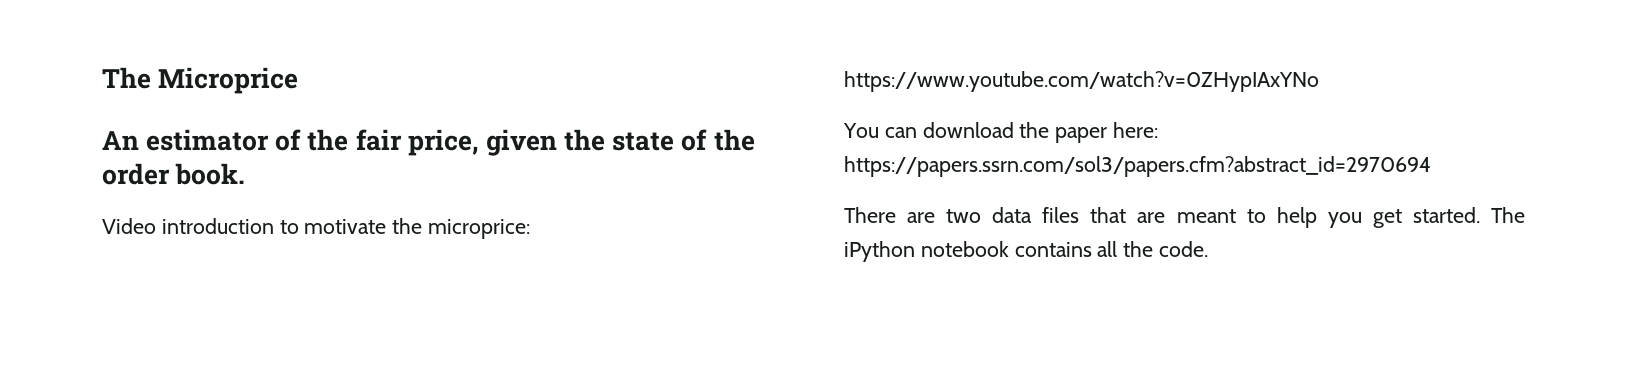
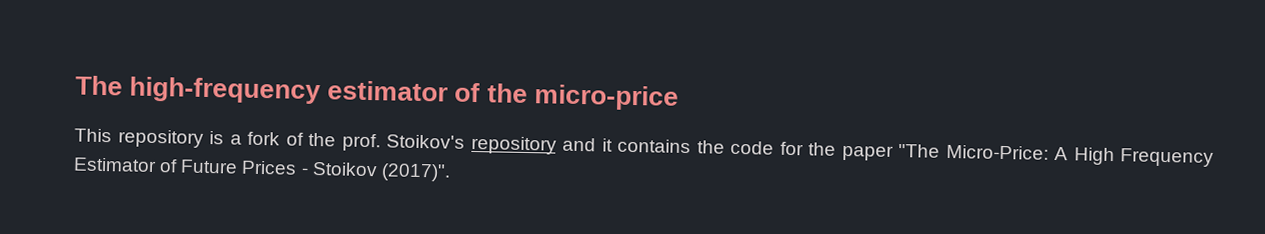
[102,67,299,94] [102,131,139,150] The Microprice // An -> [75,75,322,105] The high-frequency
[355,129,755,156] [102,163,246,185] [102,218,531,239] [844,71,1319,92] [843,122,1158,143] [844,156,1431,177] [844,207,1525,228] [844,241,1209,262] fair price, given the state of the order book. // Video introduction to motivate the microprice: https://www.youtube.com/watch?v=0ZHypIAxYNo // You can download the paper here: https://papers.ssrn.com/sol3/papers.cfm?abstract_id=2970694 // There are two data files that are meant to help you get started. The iPython notebook contains all the code. -> [533,84,679,111] [74,128,1214,167] [73,157,451,182] micro-price // This repository is a fork of the prof. Stoikov's repository and it contains the code for the paper "The Micro-Price: A High Frequency Estimator of Future Prices - Stoikov (2017)".

